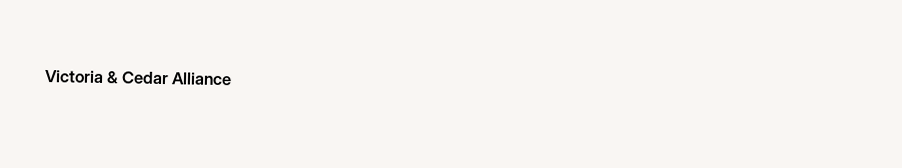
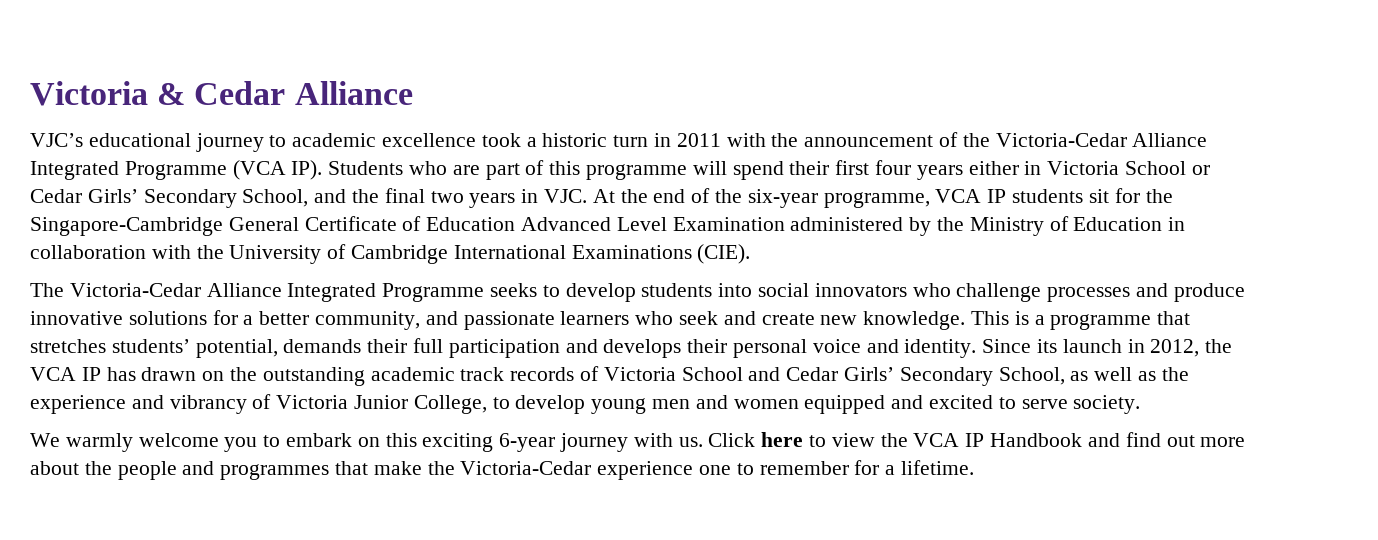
(233, 79) none -> [30,132,1208,152] [30,160,1210,180] [30,188,1173,208] [30,216,1186,236] [30,244,751,264] [30,283,1245,302] [30,310,1191,330] [30,338,1233,358] [30,366,1189,386] [30,394,1141,414] [30,432,1246,452] [30,460,975,480] // VJC’s educational journey to academic excellence took a historic turn in 2011 with the announcement of the Victoria-Cedar Alliance Integrated Programme (VCA IP). Students who are part of this programme will spend their first four years either in Victoria School or Cedar Girls’ Secondary School, and the final two years in VJC. At the end of the six-year programme, VCA IP students sit for the Singapore-Cambridge General Certificate of Education Advanced Level Examination administered by the Ministry of Education in collaboration with the University of Cambridge International Examinations (CIE). // The Victoria-Cedar Alliance Integrated Programme seeks to develop students into social innovators who challenge processes and produce innovative solutions for a better community, and passionate learners who seek and create new knowledge. This is a programme that stretches students’ potential, demands their full participation and develops their personal voice and identity. Since its launch in 2012, the VCA IP has drawn on the outstanding academic track records of Victoria School and Cedar Girls’ Secondary School, as well as the experience and vibrancy of Victoria Junior College, to develop young men and women equipped and excited to serve society. // We warmly welcome you to embark on this exciting 6-year journey with us. Click here to view the VCA IP Handbook and find out more about the people and programmes that make the Victoria-Cedar experience one to remember for a lifetime.

